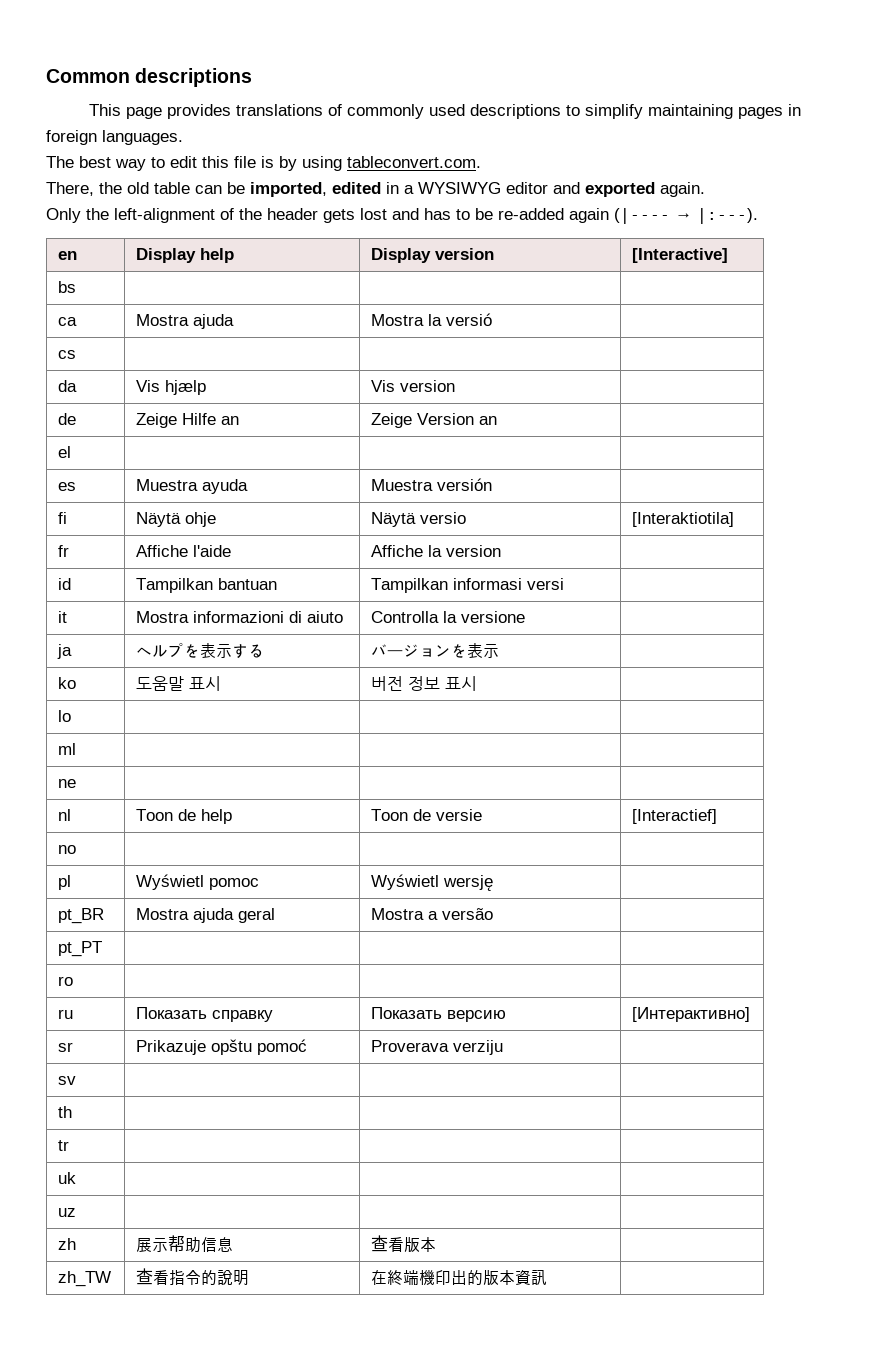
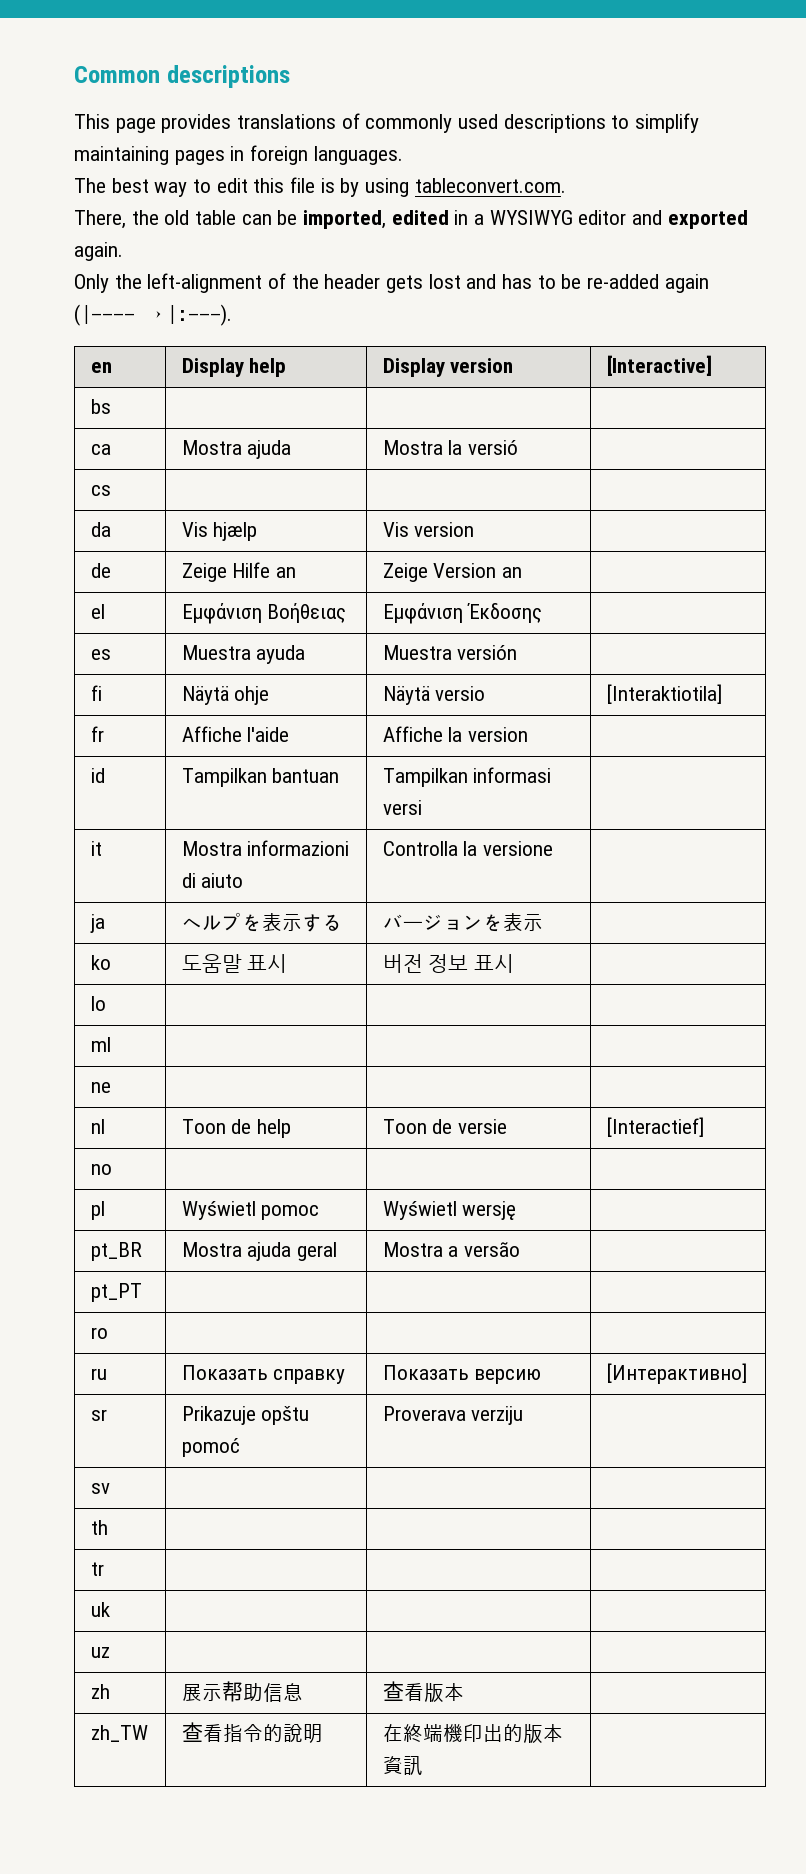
(72, 452) | -> [181,603,347,624] [382,603,543,624] Εμφάνιση Βοήθειας | Εμφάνιση Έκδοσης

